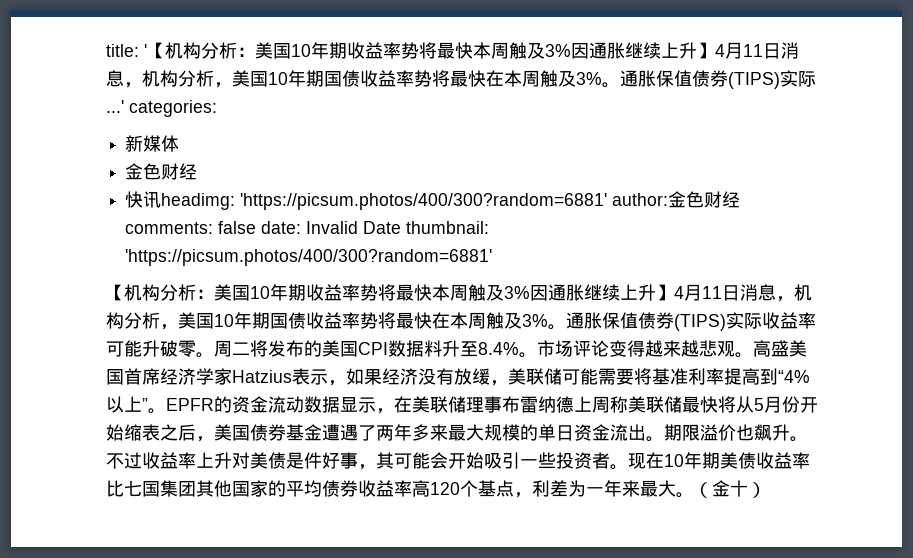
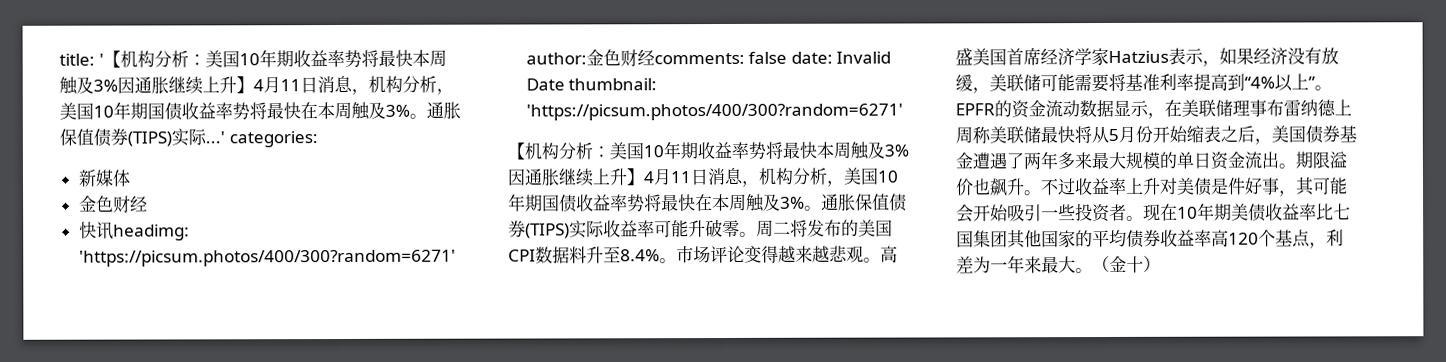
[240,193,608,210] 'https://picsum.photos/400/300?random=6881' -> [78,249,456,267] 'https://picsum.photos/400/300?random=6271'
[125,249,493,266] 'https://picsum.photos/400/300?random=6881' -> [525,103,903,121] 'https://picsum.photos/400/300?random=6271'

